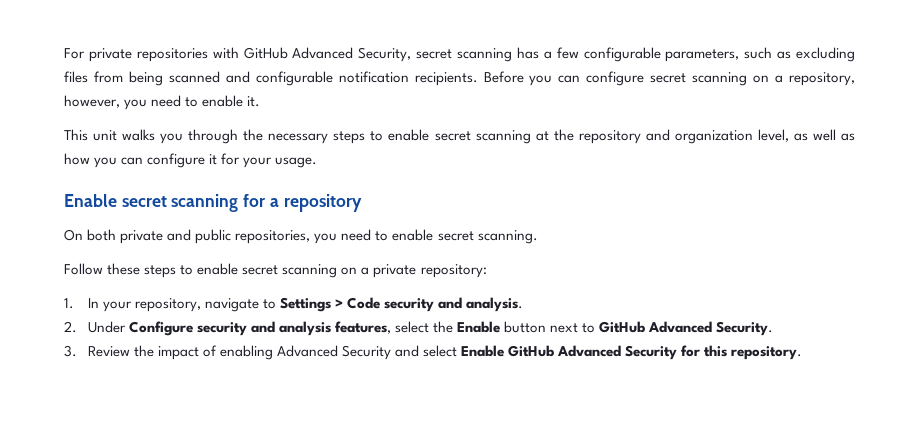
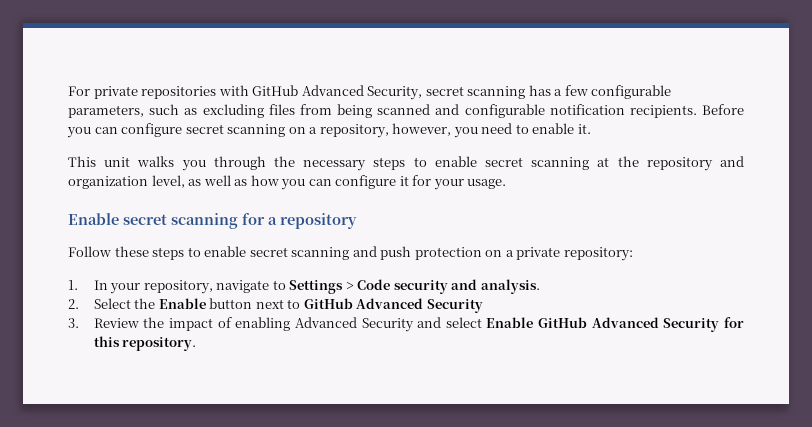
[64,229,538,244] // On both private and public repositories, you need to enable secret scanning. -> (357, 221) none
(338, 271) none -> [352,246,482,260] and push protection
[87,321,429,336] Under Configure security and analysis features, select -> [93,298,131,309] Select
[716,321,774,336] Security. -> [426,299,483,313] Security

